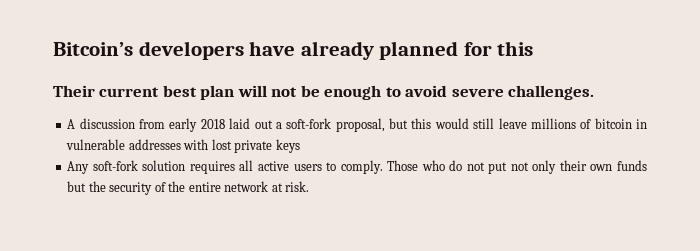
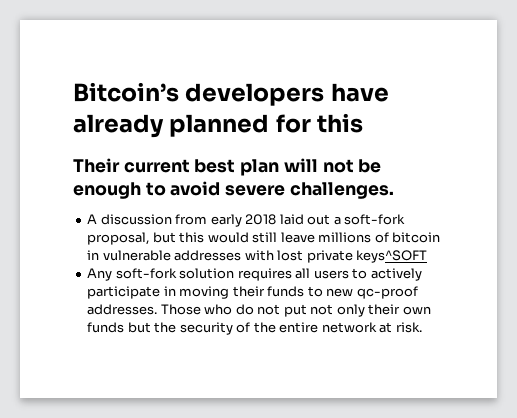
[275,139,300,153] keys -> [356,250,428,263] keys^SOFT
[257,161,289,171] active -> (311, 273) none
[340,160,383,174] comply. -> [370,268,422,281] [87,286,418,299] [87,304,158,315] actively participate in moving their funds to new qc-proof addresses.

